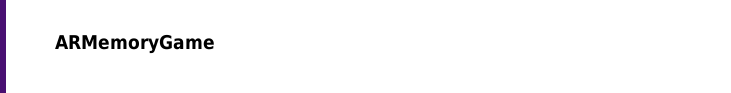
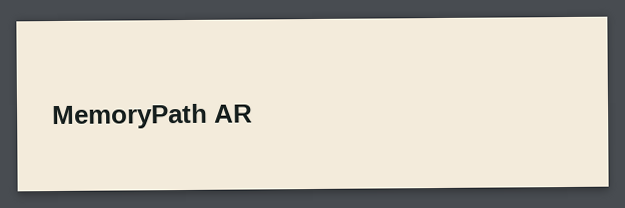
[55,34,215,54] ARMemoryGame -> [52,103,254,130] MemoryPath AR

